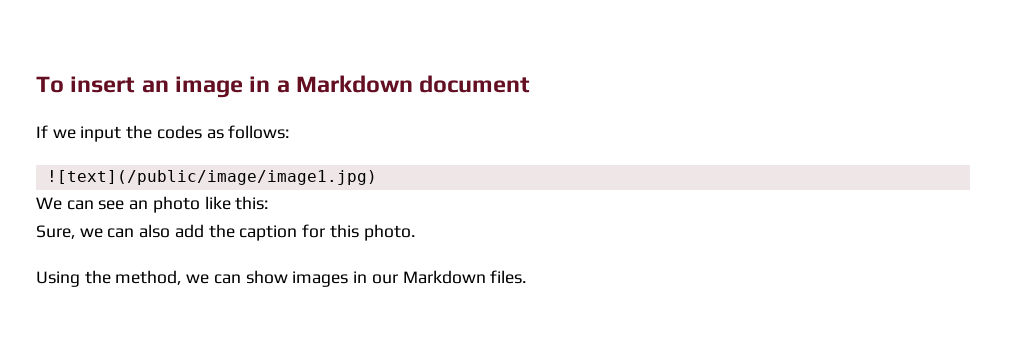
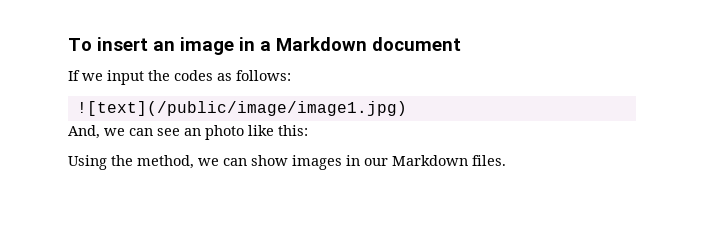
[36,197,62,210] We -> [68,125,125,139] And, we
[36,224,415,241] // Sure, we can also add the caption for this photo. -> (308, 130) none

